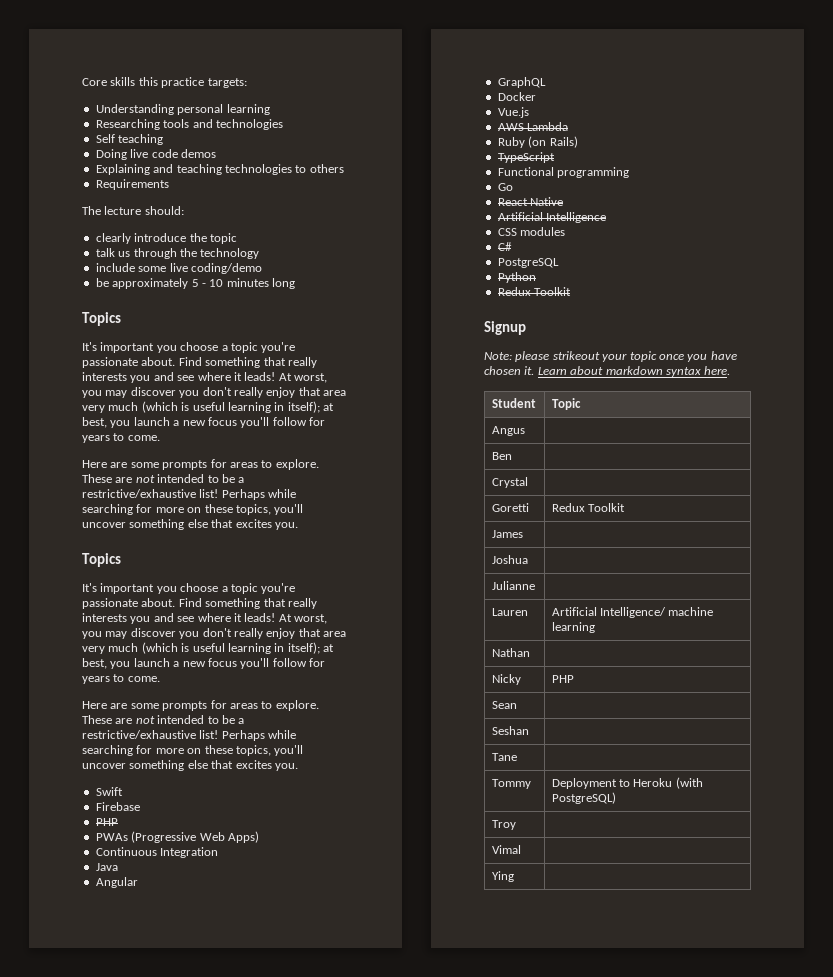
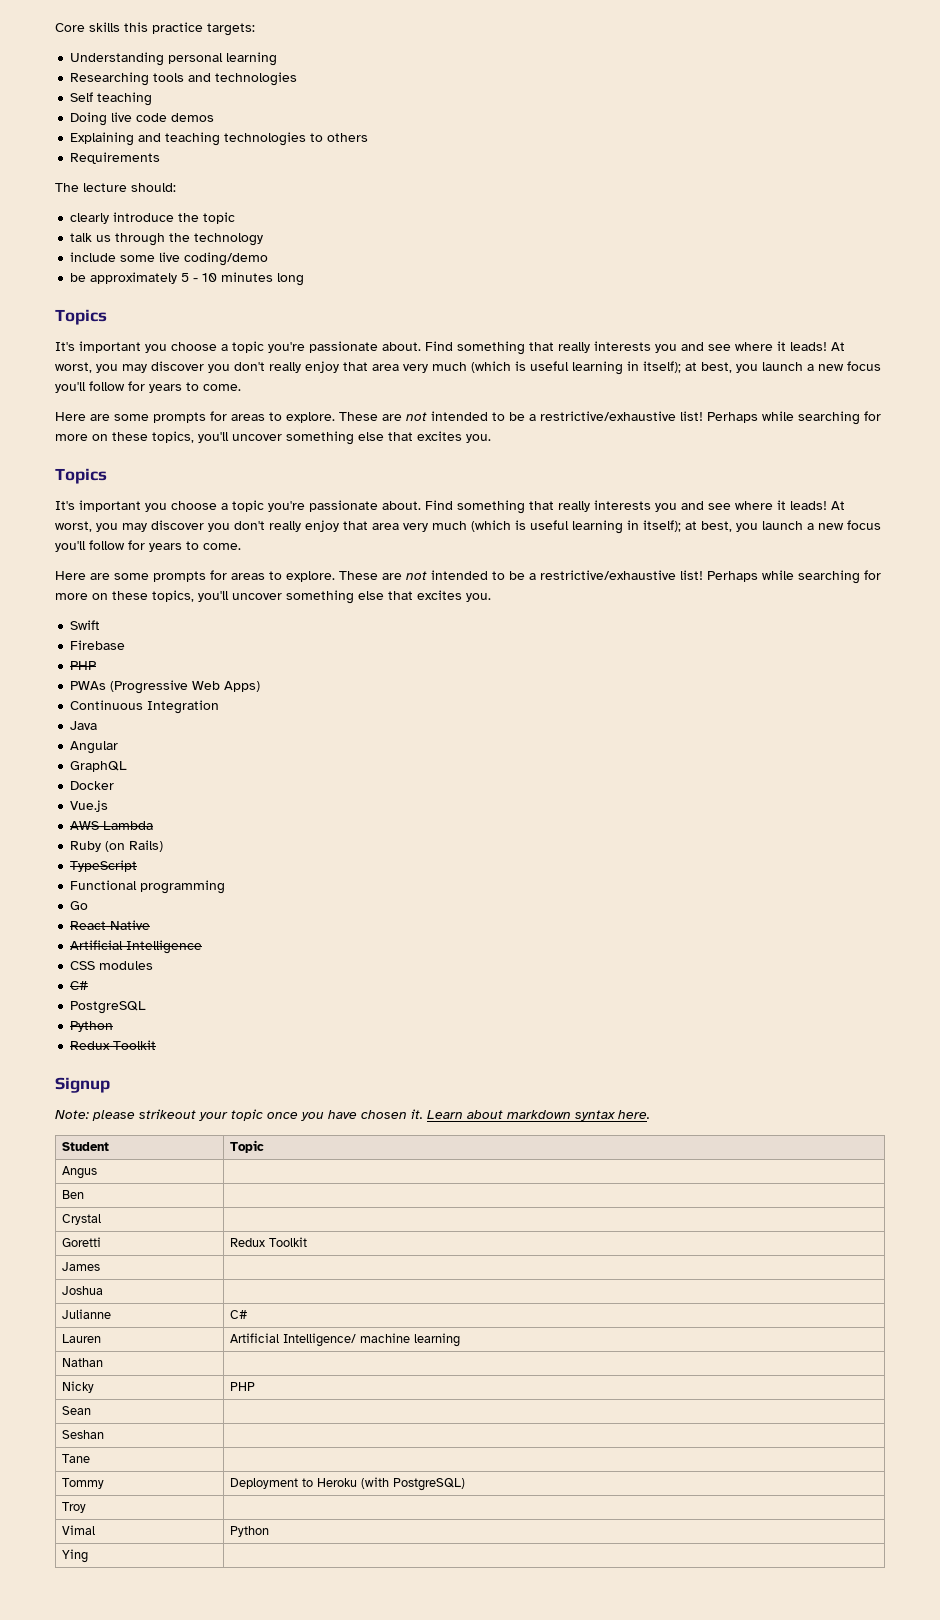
(535, 585) none -> [230,1310,249,1319] C#
(521, 849) none -> [230,1526,270,1537] Python

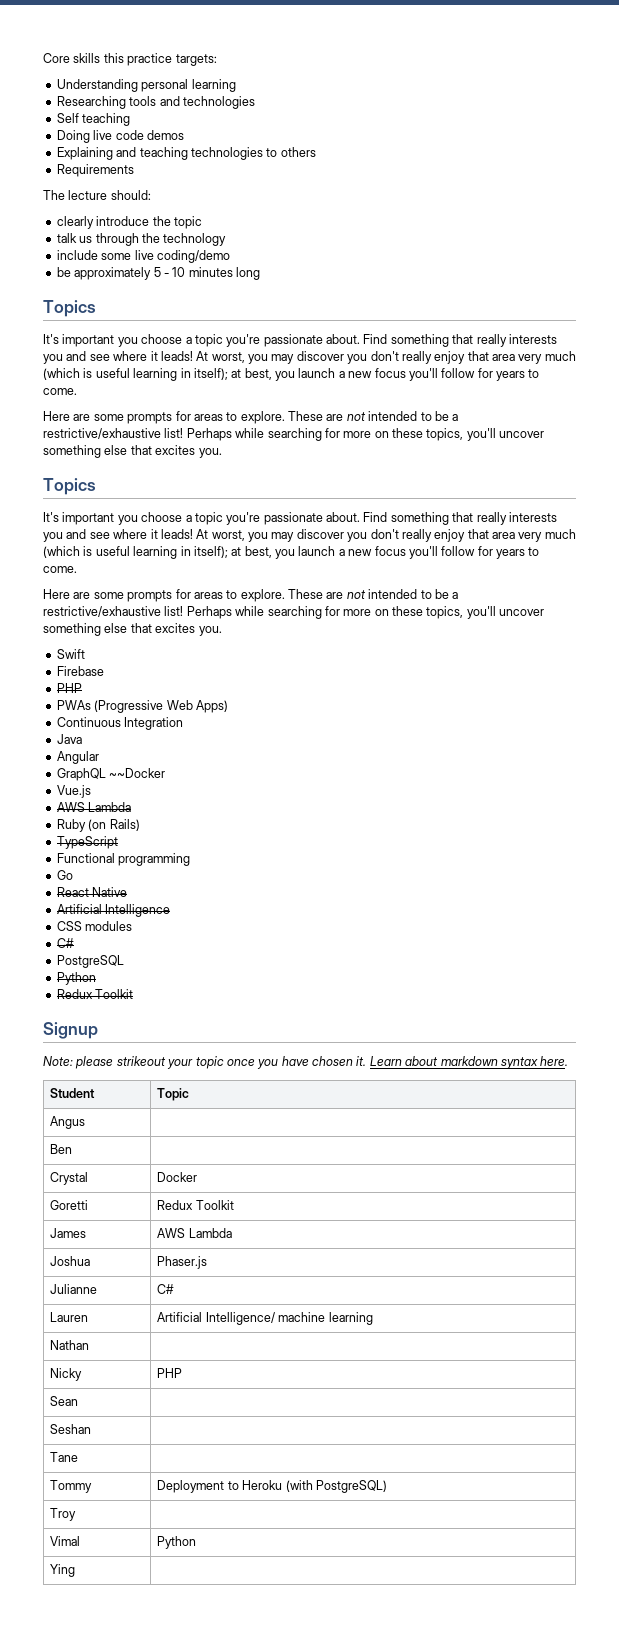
[70,781,115,790] // Docker -> [109,768,166,778] ~~Docker
(102, 1219) none -> [157,1172,198,1182] Docker
(101, 1266) none -> [157,1228,232,1238] AWS Lambda
(104, 1290) none -> [157,1256,208,1269] Phaser.js

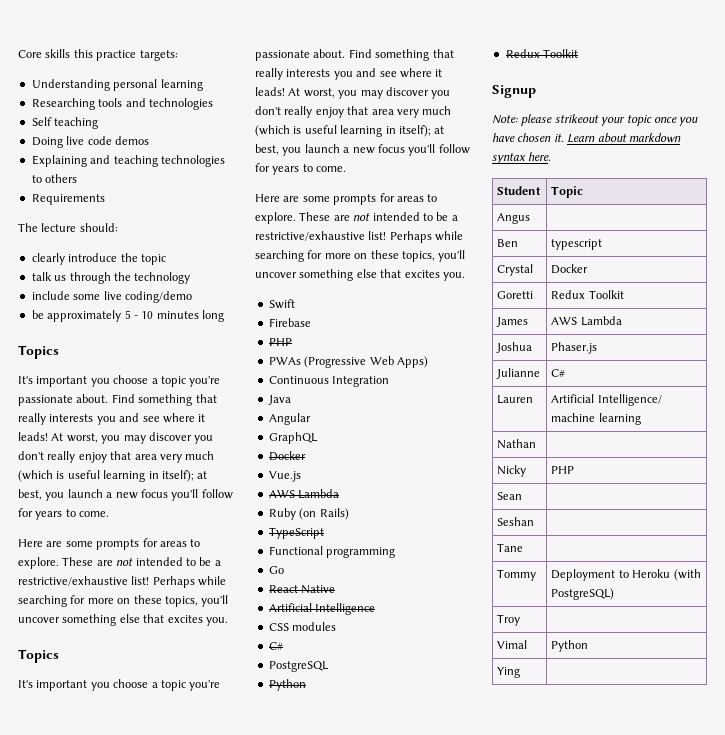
[109,768,166,778] ~~Docker -> [268,451,306,461] // Docker
(73, 1149) none -> [551,239,603,250] typescript

